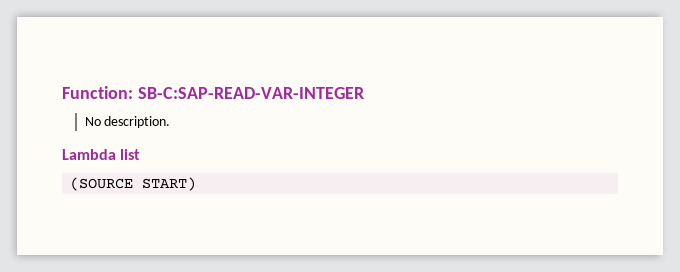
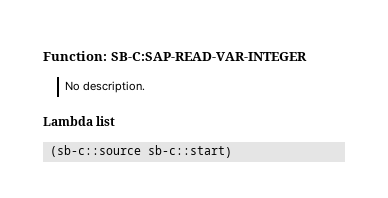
[70,177,197,191] (SOURCE START) -> [49,145,232,158] (sb-c::source sb-c::start)

